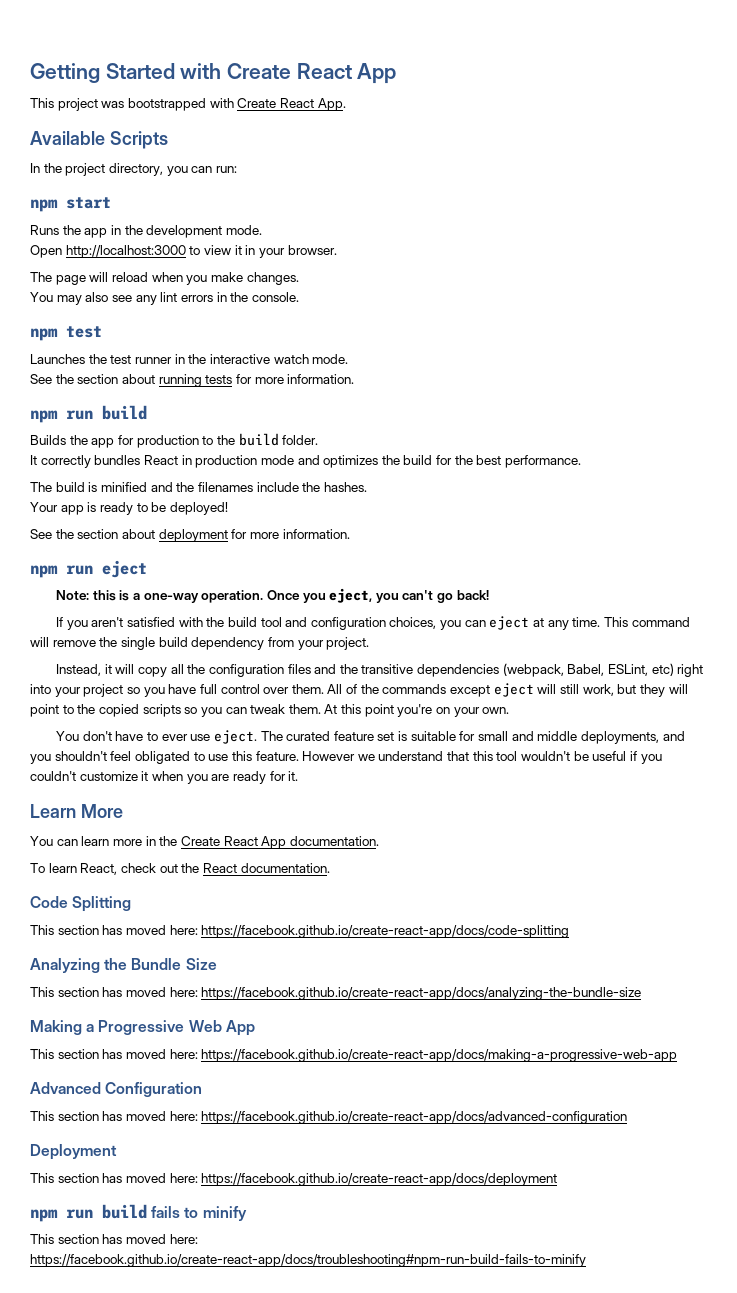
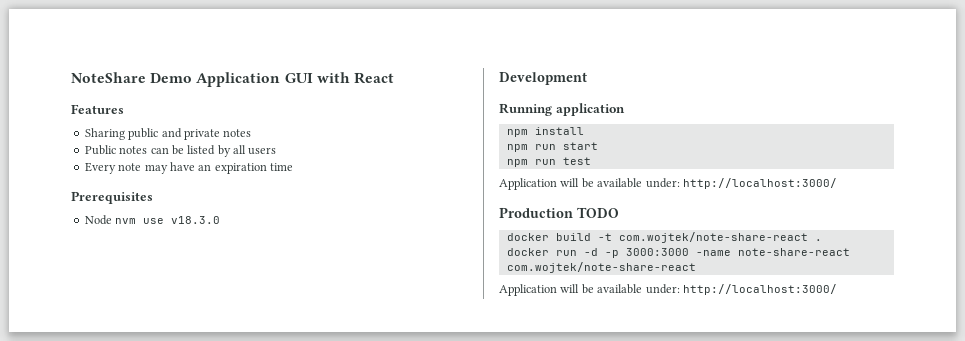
[30,63,397,84] [30,98,346,111] [30,131,168,149] [30,163,237,176] [30,197,111,212] [30,225,262,238] [30,245,337,258] [30,272,299,285] [30,292,299,305] [30,326,102,341] [30,354,349,364] [30,374,355,387] [30,405,147,423] [30,433,319,448] [30,455,582,468] [30,482,367,492] [30,502,228,515] [30,529,350,542] [30,560,147,578] [56,588,489,603] [56,616,690,630] [30,637,370,650] [56,663,704,677] [30,683,688,697] [30,704,510,717] [56,730,685,744] [30,751,662,764] [30,771,299,784] [30,804,123,818] [30,836,379,849] [30,863,330,875] [30,896,132,912] [30,925,570,938] [30,958,217,973] [30,987,642,1000] [30,1020,255,1036] [30,1049,678,1062] [30,1082,203,1097] [30,1111,628,1124] [30,1144,117,1160] [30,1173,558,1186] [30,1204,247,1222] [30,1234,198,1244] [30,1254,586,1267] Getting Started with Create React App // This project was bootstrapped with Create React App. // Available Scripts // In the project directory, you can run: // npm start // Runs the app in the development mode. // Open http://localhost:3000 to view it in your browser. // The page will reload when you make changes. // You may also see any lint errors in the console. // npm test // Launches the test runner in the interactive watch mode. // See the section about running tests for more information. // npm run build // Builds the app for production to the build folder. // It correctly bundles React in production mode and optimizes the build for the best performance. // The build is minified and the filenames include the hashes. // Your app is ready to be deployed! // See the section about deployment for more information. // npm run eject // Note: this is a one-way operation. Once you eject, you can't go back! // If you aren't satisfied with the build tool and configuration choices, you can eject at any time. This command will remove the single build dependency from your project. // Instead, it will copy all the configuration files and the transitive dependencies (webpack, Babel, ESLint, etc) right into your project so you have full control over them. All of the commands except eject will still work, but they will point to the copied scripts so you can tweak them. At this point you're on your own. // You don't have to ever use eject. The curated feature set is suitable for small and middle deployments, and you shouldn't feel obligated to use this feature. However we understand that this tool wouldn't be useful if you couldn't customize it when you are ready for it. // Learn More // You can learn more in the Create React App documentation. // To learn React, check out the React documentation. // Code Splitting // This section has moved here: https://facebook.github.io/create-react-app/docs/code-splitting // Analyzing the Bundle Size // This section has moved here: https://facebook.github.io/create-react-app/docs/analyzing-the-bundle-size // Making a Progressive Web App // This section has moved here: https://facebook.github.io/create-react-app/docs/making-a-progressive-web-app // Advanced Configuration // This section has moved here: https://facebook.github.io/create-react-app/docs/advanced-configuration // Deployment // This section has moved here: https://facebook.github.io/create-react-app/docs/deployment // npm run build fails to minify // This section has moved here: https://facebook.github.io/create-react-app/docs/troubleshooting#npm-run-build-fails-to-minify -> [71,72,394,87] [71,104,124,114] [84,128,252,140] [84,145,277,157] [84,162,293,174] [71,191,153,204] [84,215,221,225] [499,72,587,85] [499,103,625,116] [506,127,584,137] [506,142,598,152] [506,157,591,167] [499,178,837,190] [499,207,619,218] [506,232,822,243] [506,248,850,258] [506,262,696,273] [499,284,837,296] NoteShare Demo Application GUI with React // Features // Sharing public and private notes // Public notes can be listed by all users // Every note may have an expiration time // Prerequisites // Node nvm use v18.3.0 // Development // Running application // npm install // npm run start // npm run test // Application will be available under: http://localhost:3000/ // Production TODO // docker build -t com.wojtek/note-share-react . // docker run -d -p 3000:3000 -name note-share-react com.wojtek/note-share-react // Application will be available under: http://localhost:3000/

